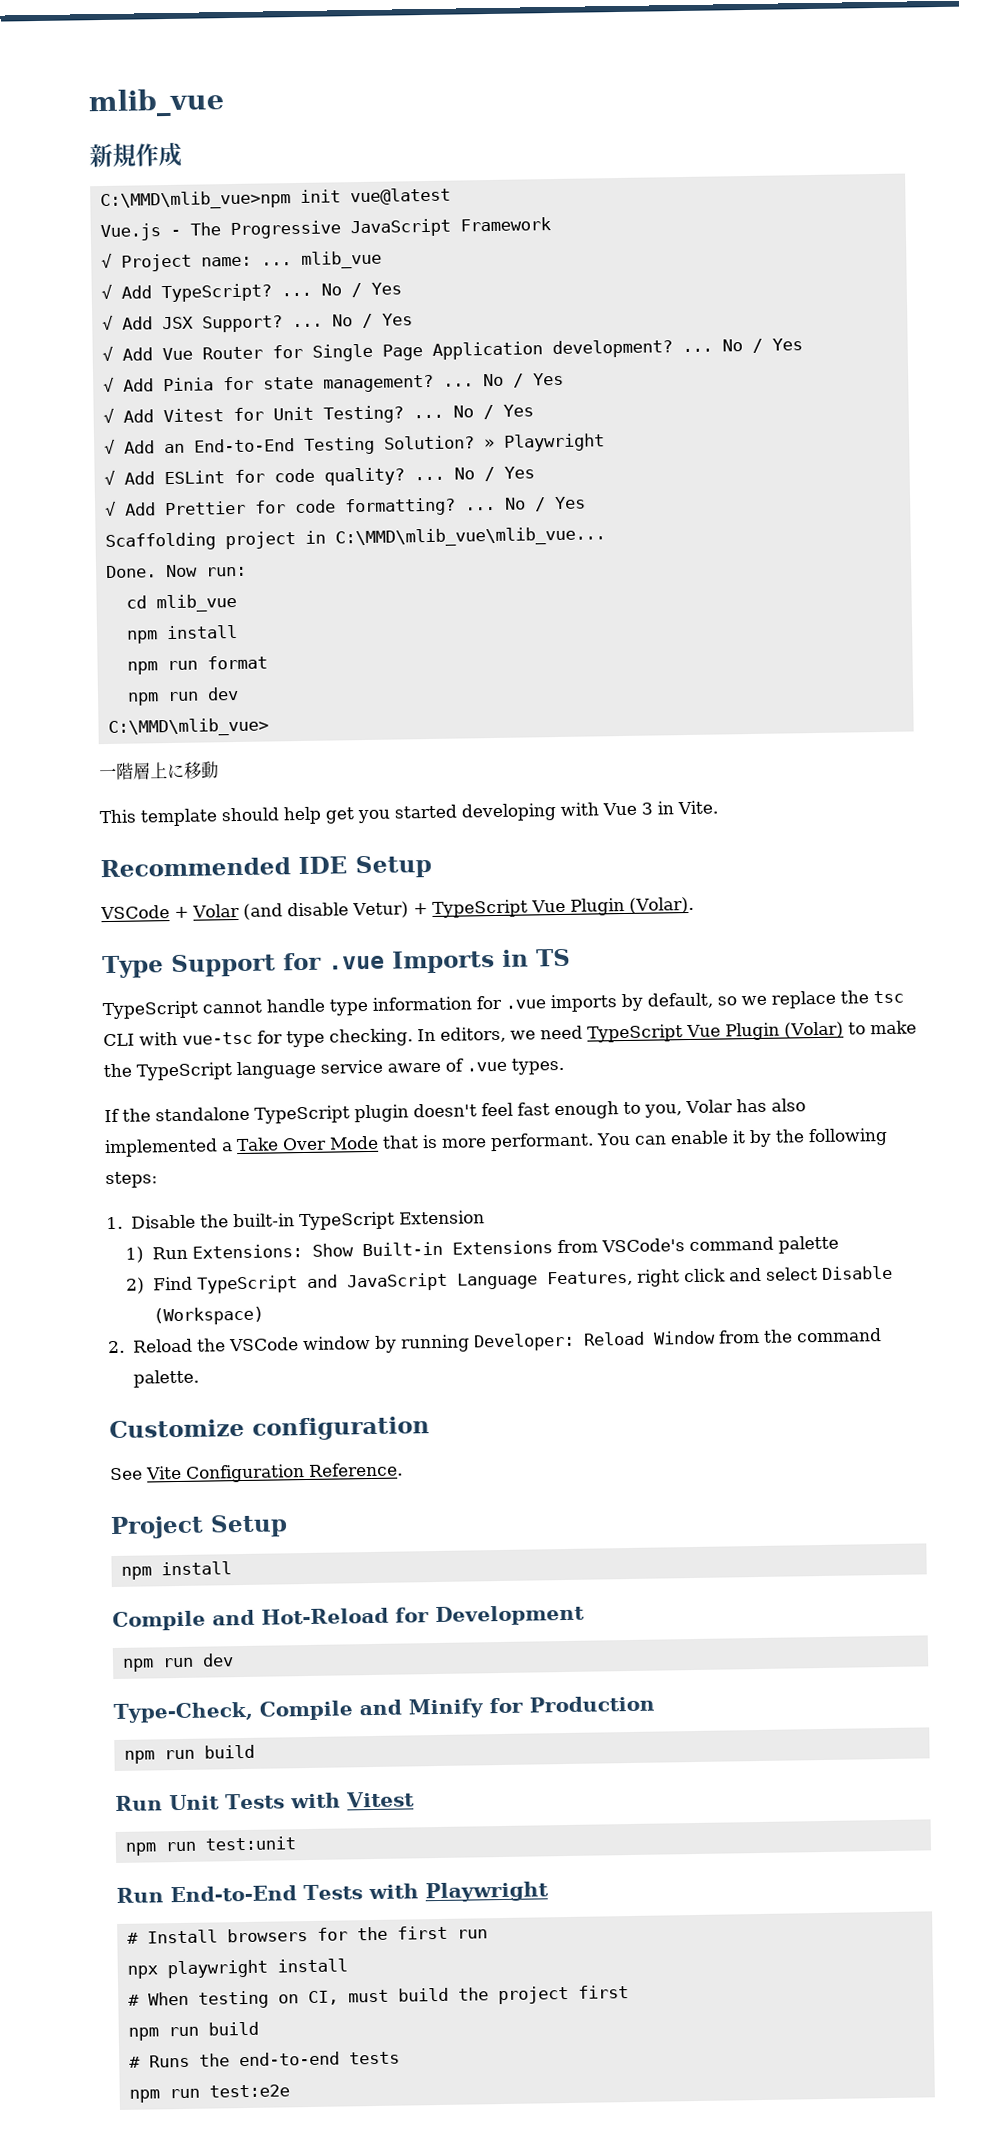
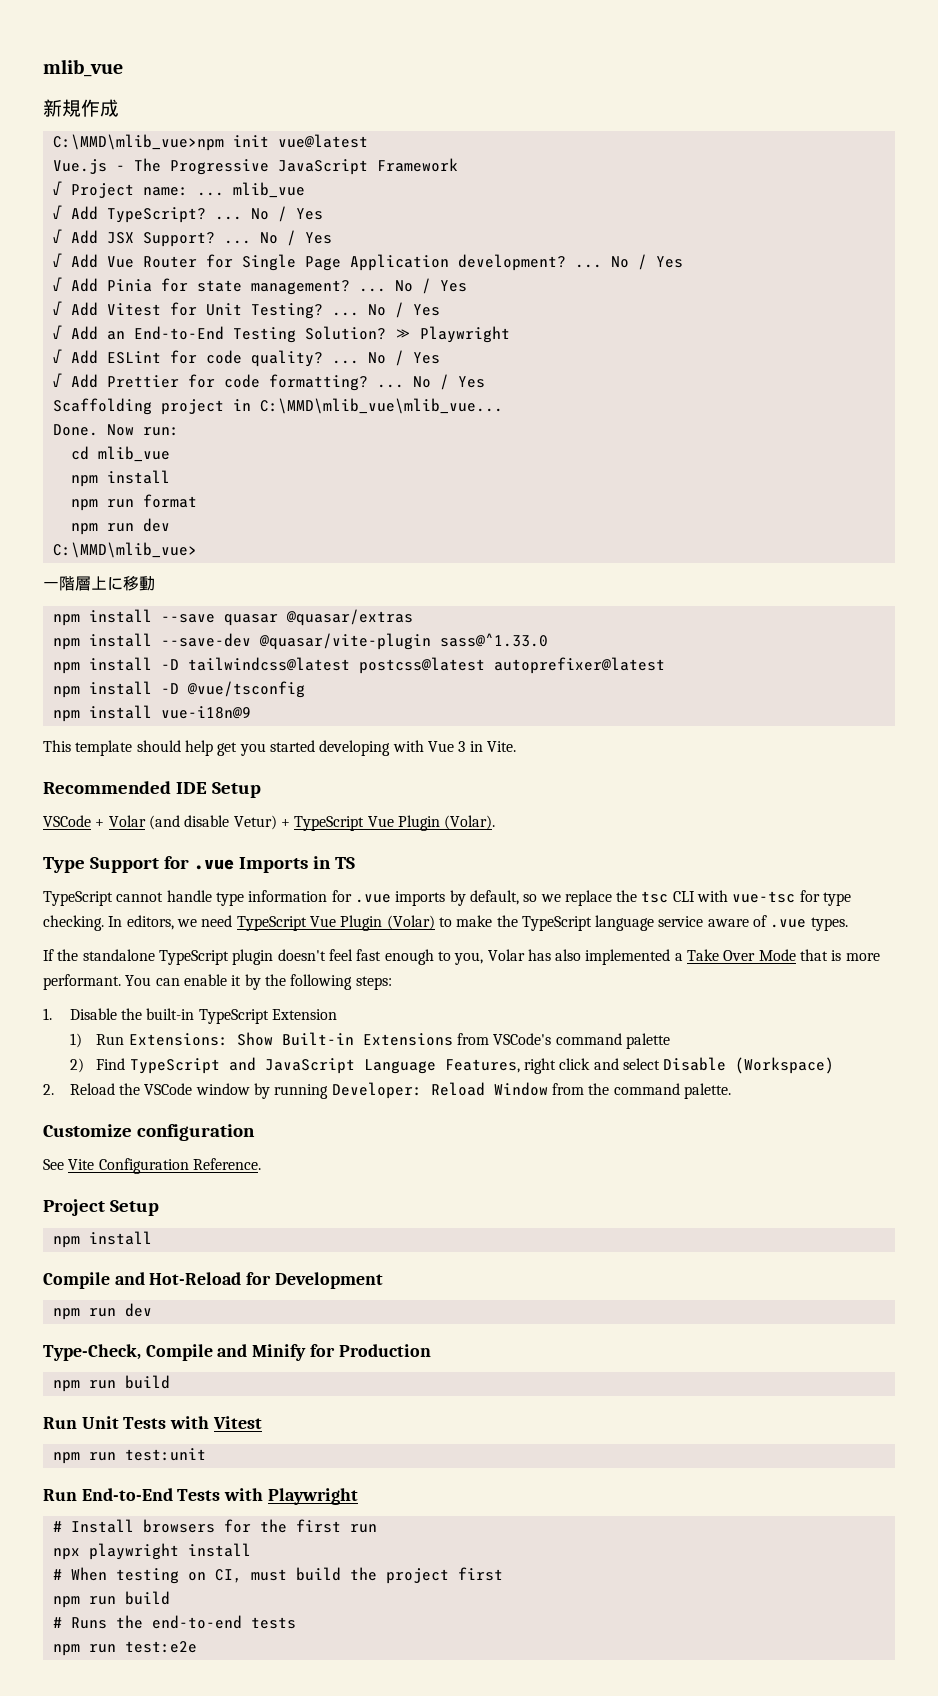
[484,438,496,449] » -> [394,329,411,339] ≫
(219, 770) none -> [52,609,413,626] [52,633,548,650] [52,657,665,674] [52,681,305,698] [52,705,251,722] // npm install --save quasar @quasar/extras // npm install --save-dev @quasar/vite-plugin sass@^1.33.0 // npm install -D tailwindcss@latest postcss@latest autoprefixer@latest // npm install -D @vue/tsconfig // npm install vue-i18n@9

